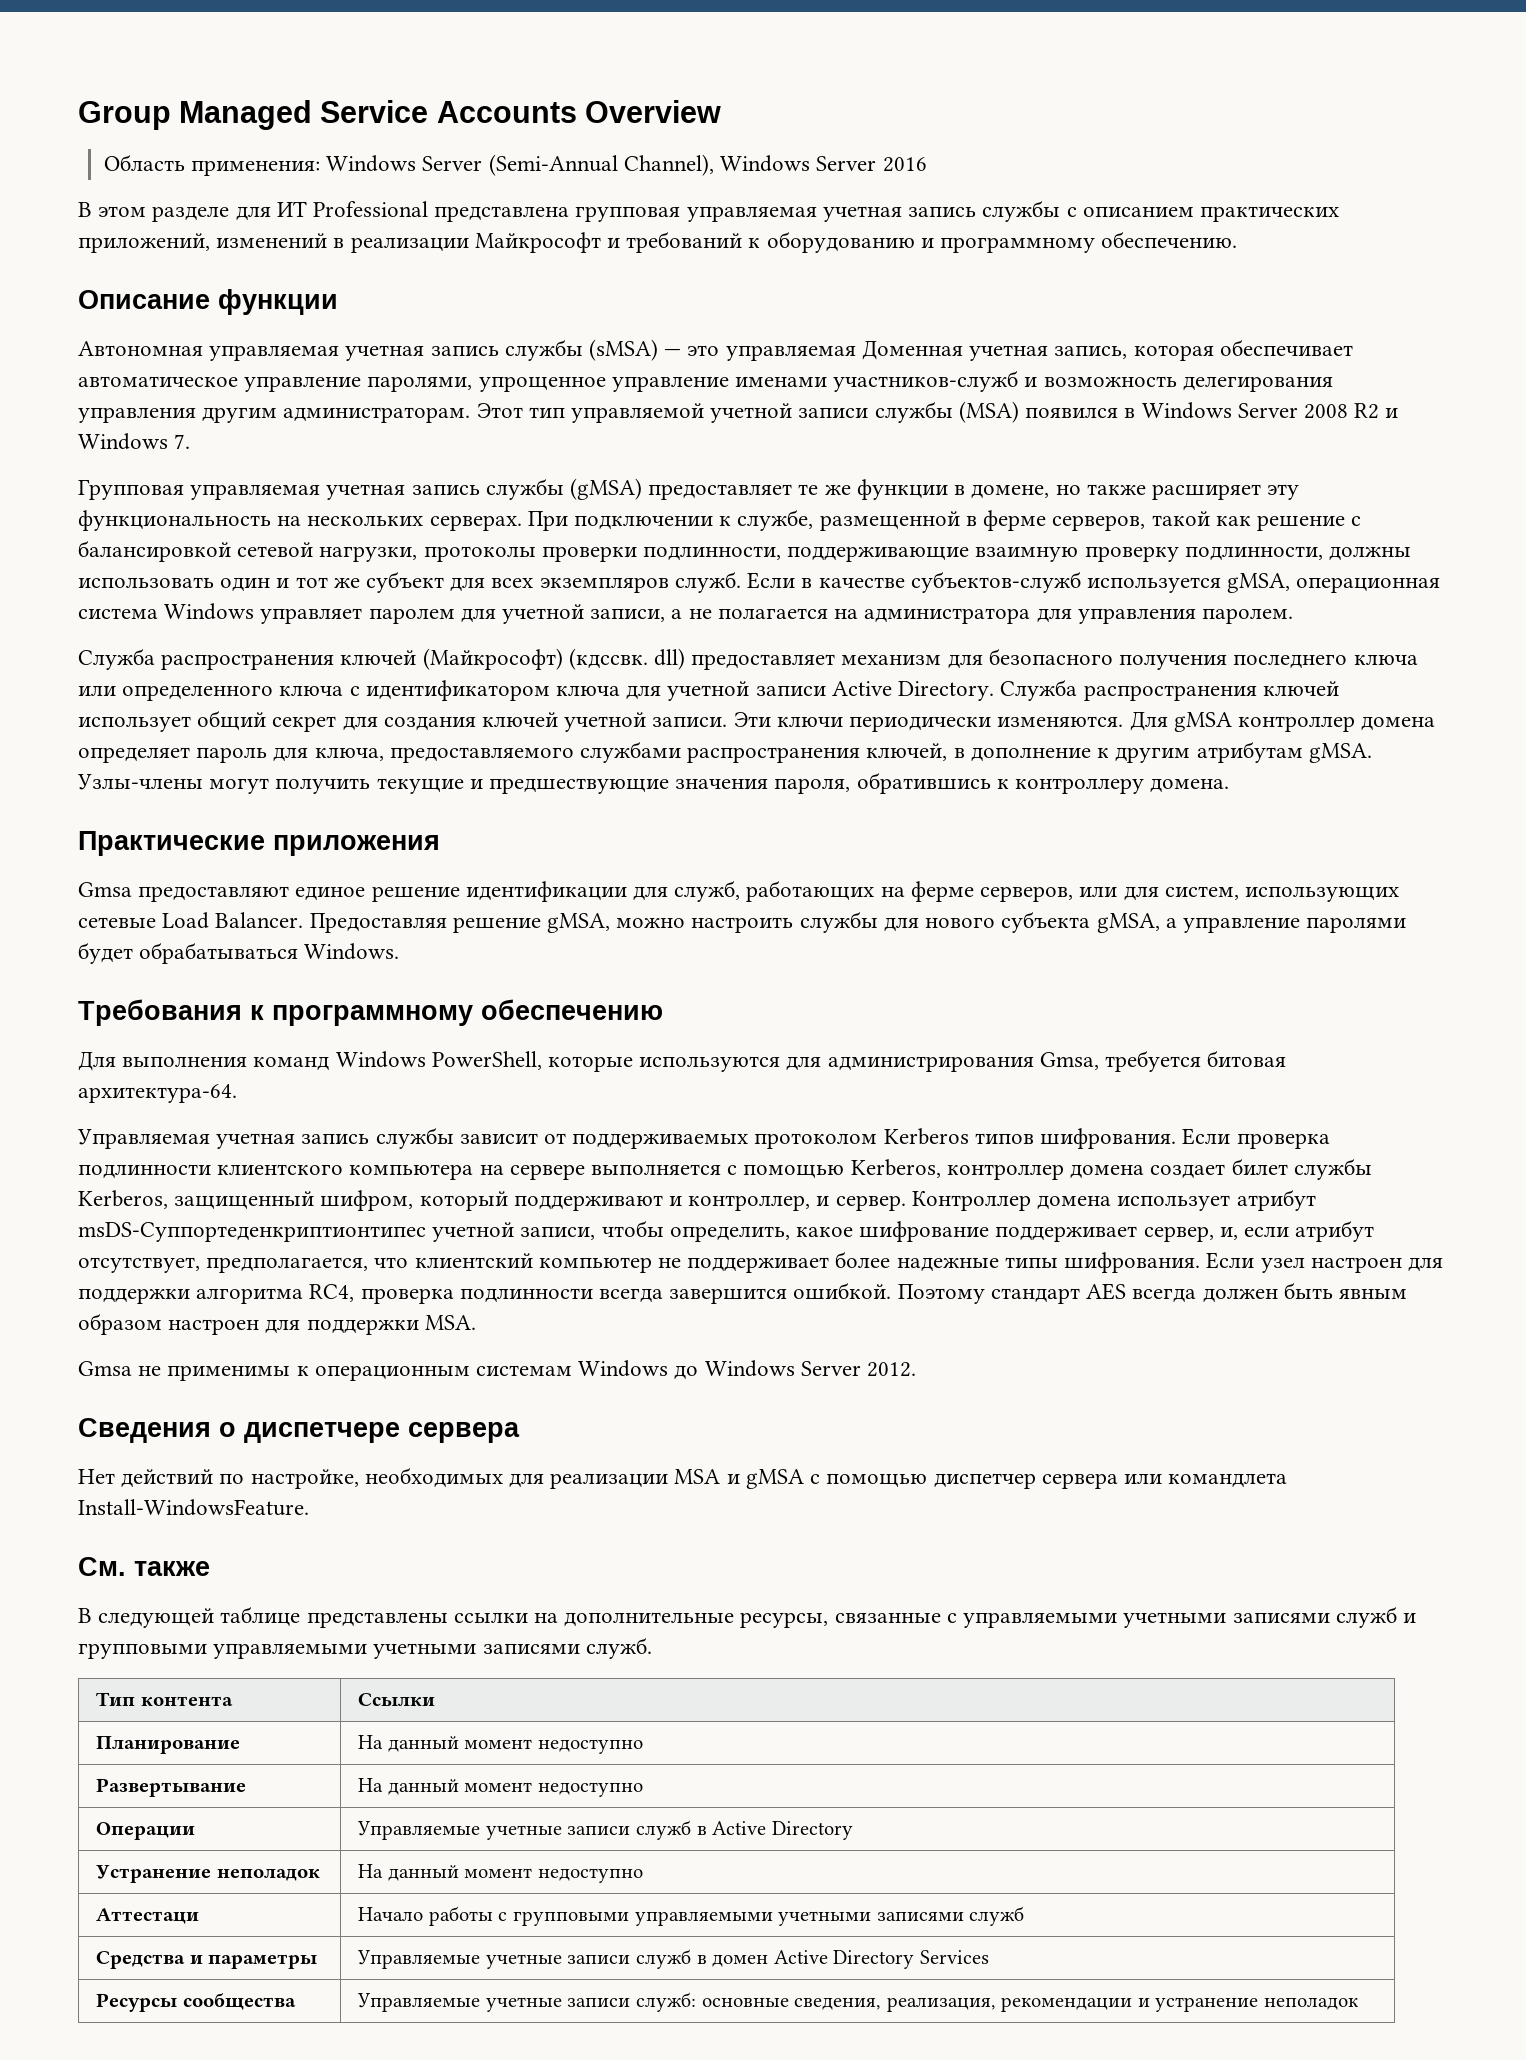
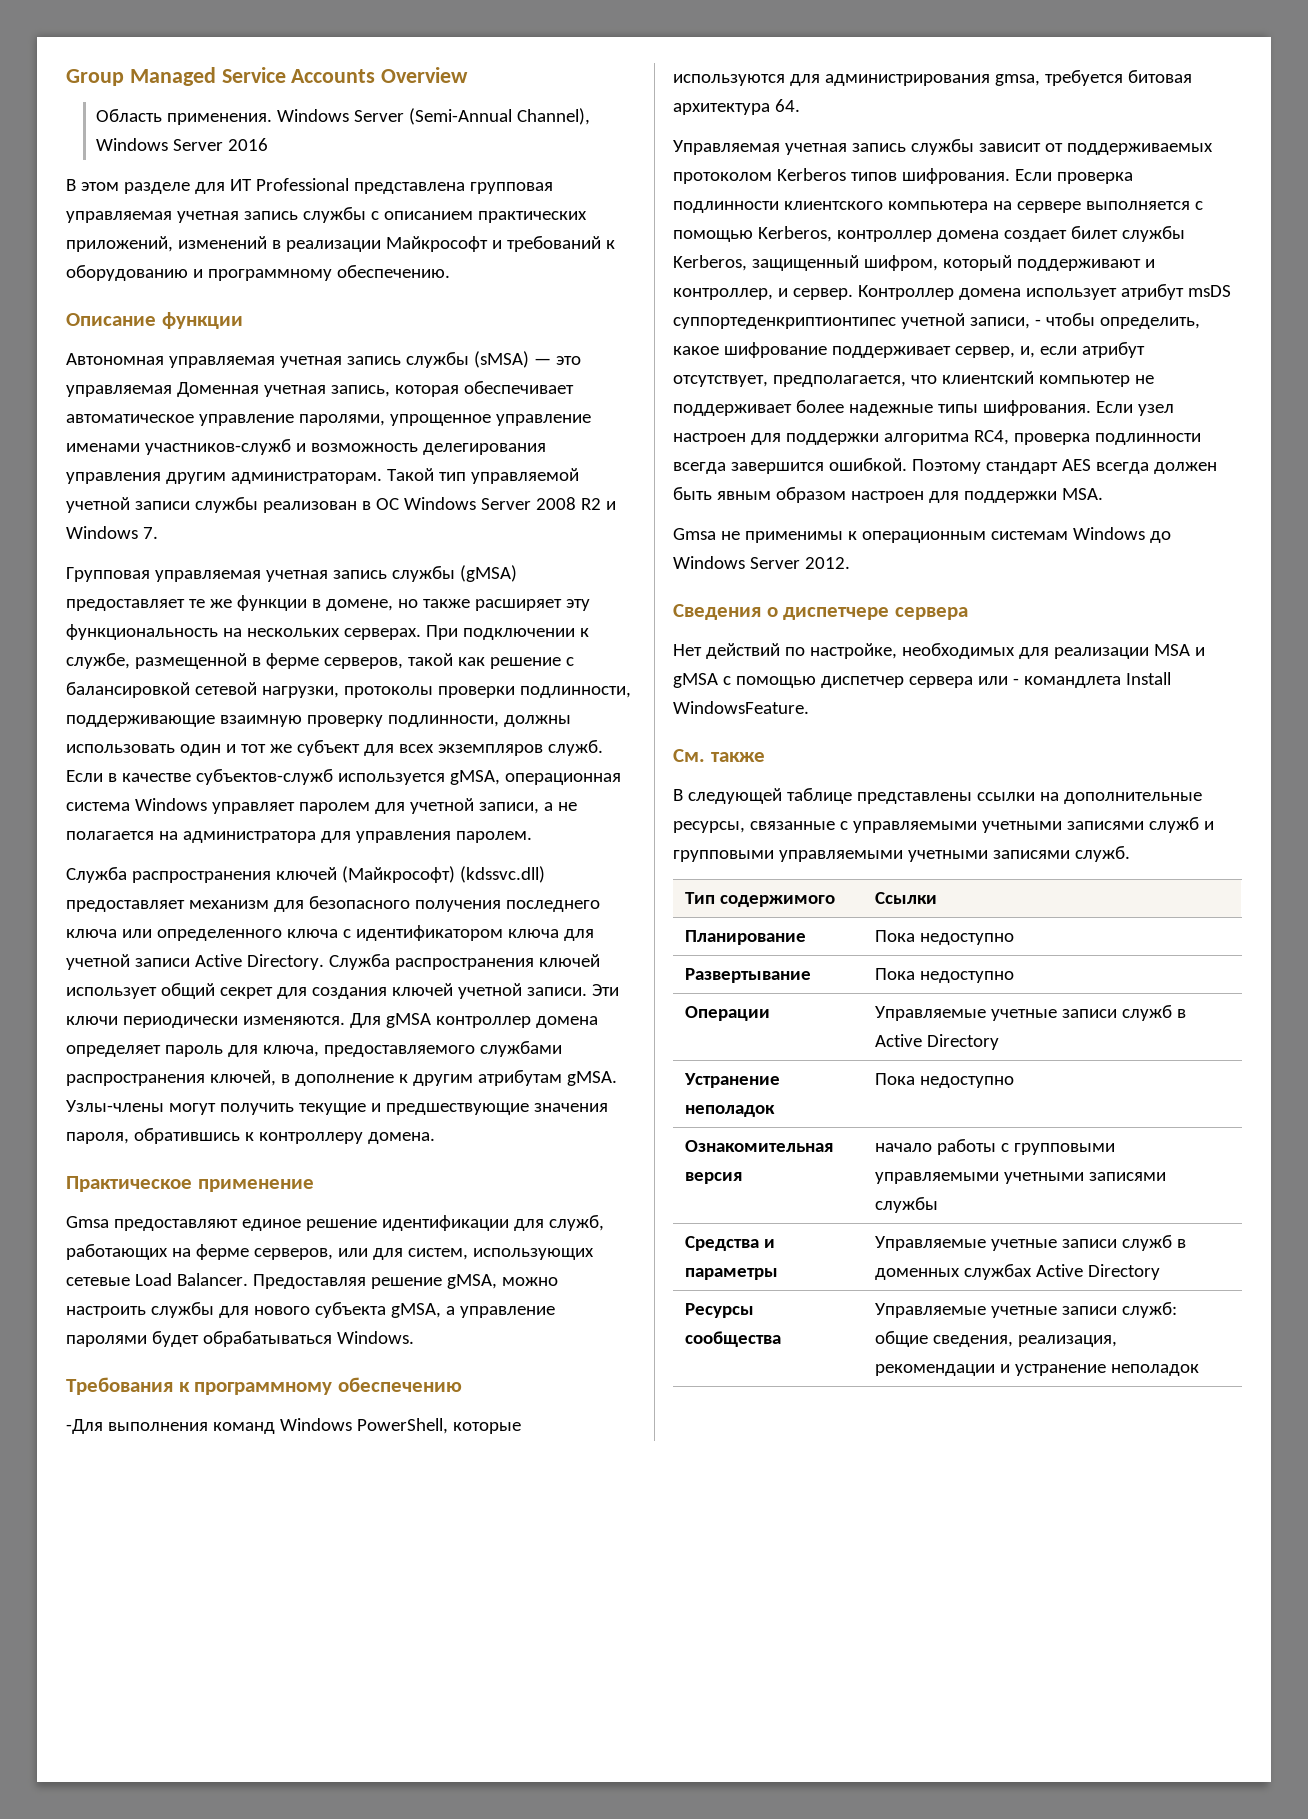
[191,160,321,176] применения: -> [166,113,272,125] применения.
[476,403,523,418] Этот -> [386,468,434,481] Такой
[958,401,1136,423] (MSA) появился в -> [262,498,399,513] реализован в ОС
[568,648,686,670] (кдссвк. dll) -> [459,866,545,883] (kdssvc.dll)
[78,831,440,856] Практические приложения -> [66,1176,314,1192] Практическое применение
[78,1051,116,1071] Для -> [66,1419,103,1434] -Для
[1039,1052,1099,1070] Gmsa, -> [994,74,1040,86] gmsa,
[78,1084,237,1103] архитектура-64. -> [673,99,800,115] архитектура 64.
[78,1222,596,1242] msDS-Суппортеденкриптионтипес учетной записи, -> [1187,285,1231,297] [673,313,1041,329] msDS суппортеденкриптионтипес учетной записи, -
[1168,1473,1288,1488] [78,1499,309,1516] командлета Install-WindowsFeature. -> [1012,672,1171,688] [673,701,809,714] - командлета Install WindowsFeature.
[140,1696,233,1706] контента -> [720,895,836,907] содержимого
[358,1735,533,1752] На данный момент -> [875,930,916,942] Пока
[358,1778,533,1795] На данный момент -> [875,968,916,980] Пока
[358,1864,643,1883] [96,1908,200,1924] [358,1907,424,1921] На данный момент недоступно // Аттестаци | Начало -> [875,1073,1015,1088] [685,1140,834,1152] [685,1172,743,1184] [875,1143,933,1152] Пока недоступно // Ознакомительная версия | начало
[969,1906,1025,1926] служб -> [875,1197,939,1213] службы
[712,1950,989,1969] домен Active Directory Services -> [875,1264,1161,1280] доменных службах Active Directory
[701,1998,789,2007] основные -> [875,1331,929,1347] общие

